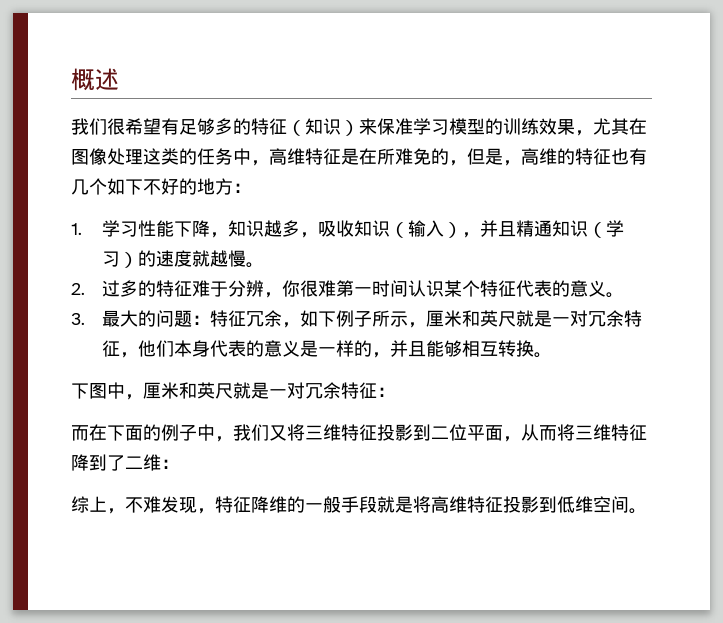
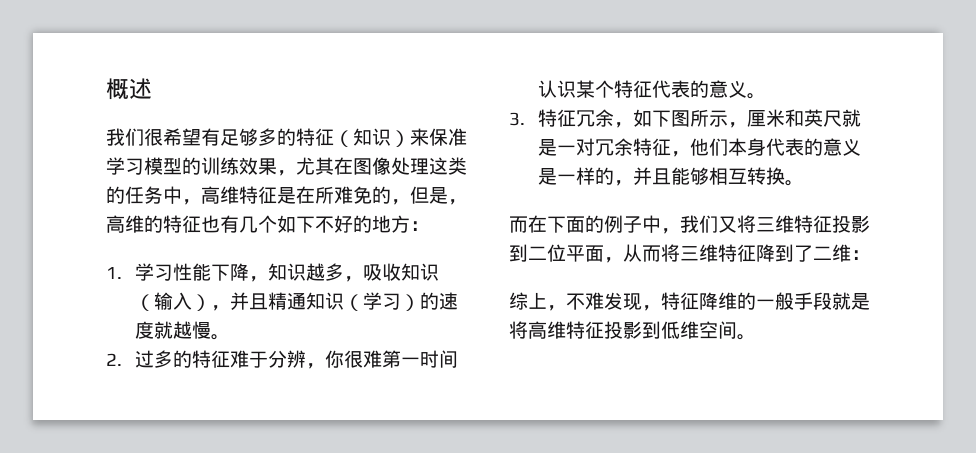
[101,310,210,327] 最大的问题： -> (525, 119) none
[335,310,372,327] 例子 -> [671,110,691,127] 图
[71,382,395,400] // 下图中，厘米和英尺就是一对冗余特征： -> (805, 183) none

